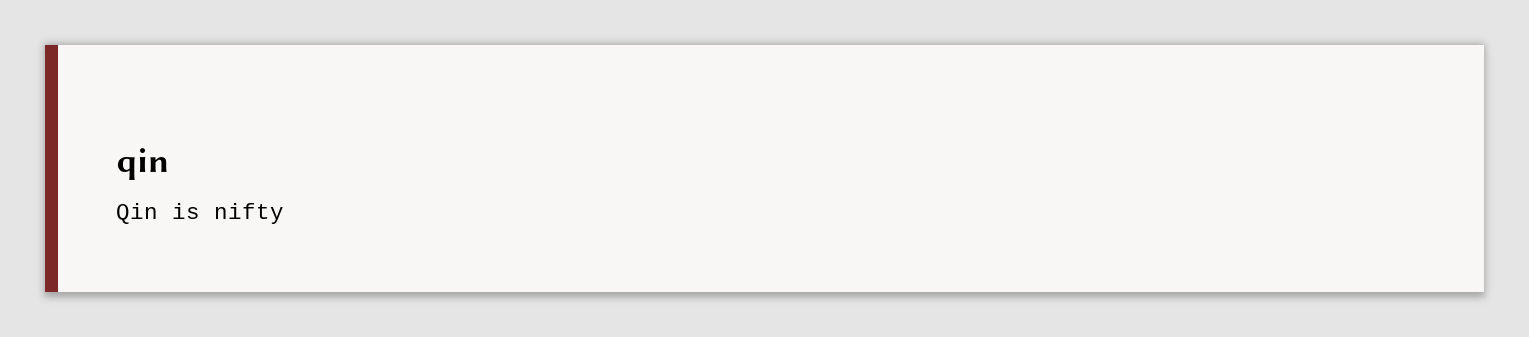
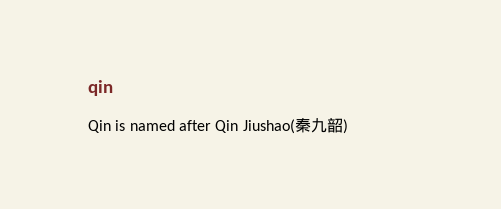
[214,203,284,224] nifty -> [129,117,348,134] named after Qin Jiushao(秦九韶)

